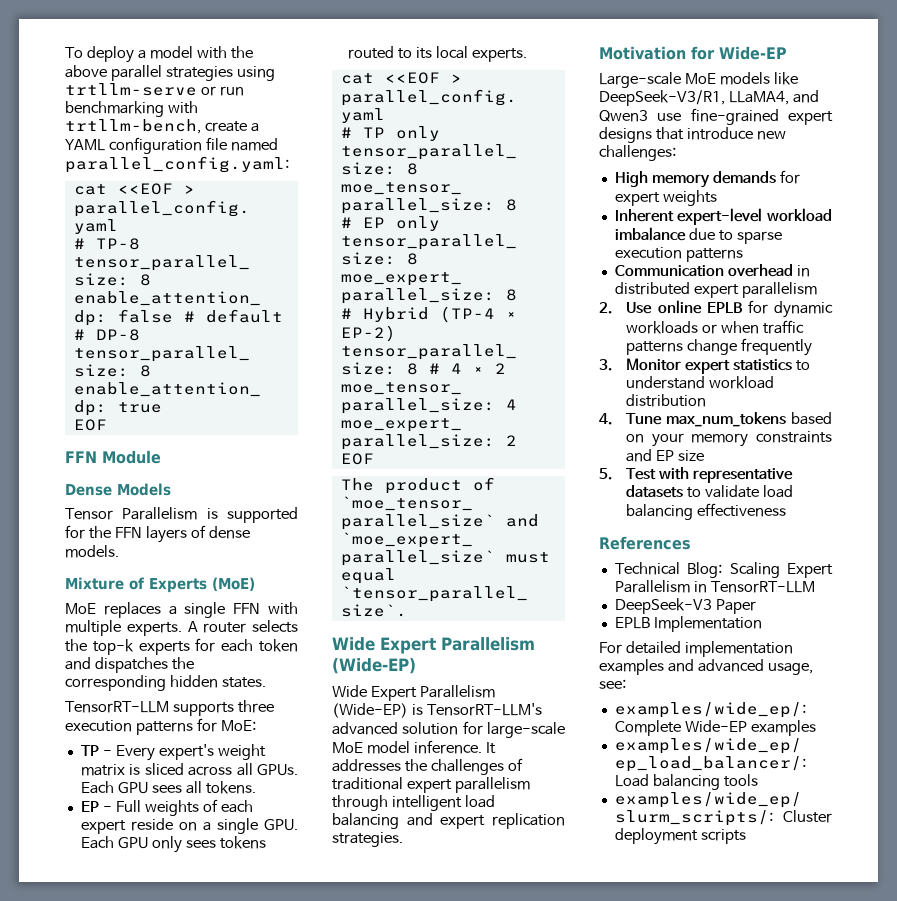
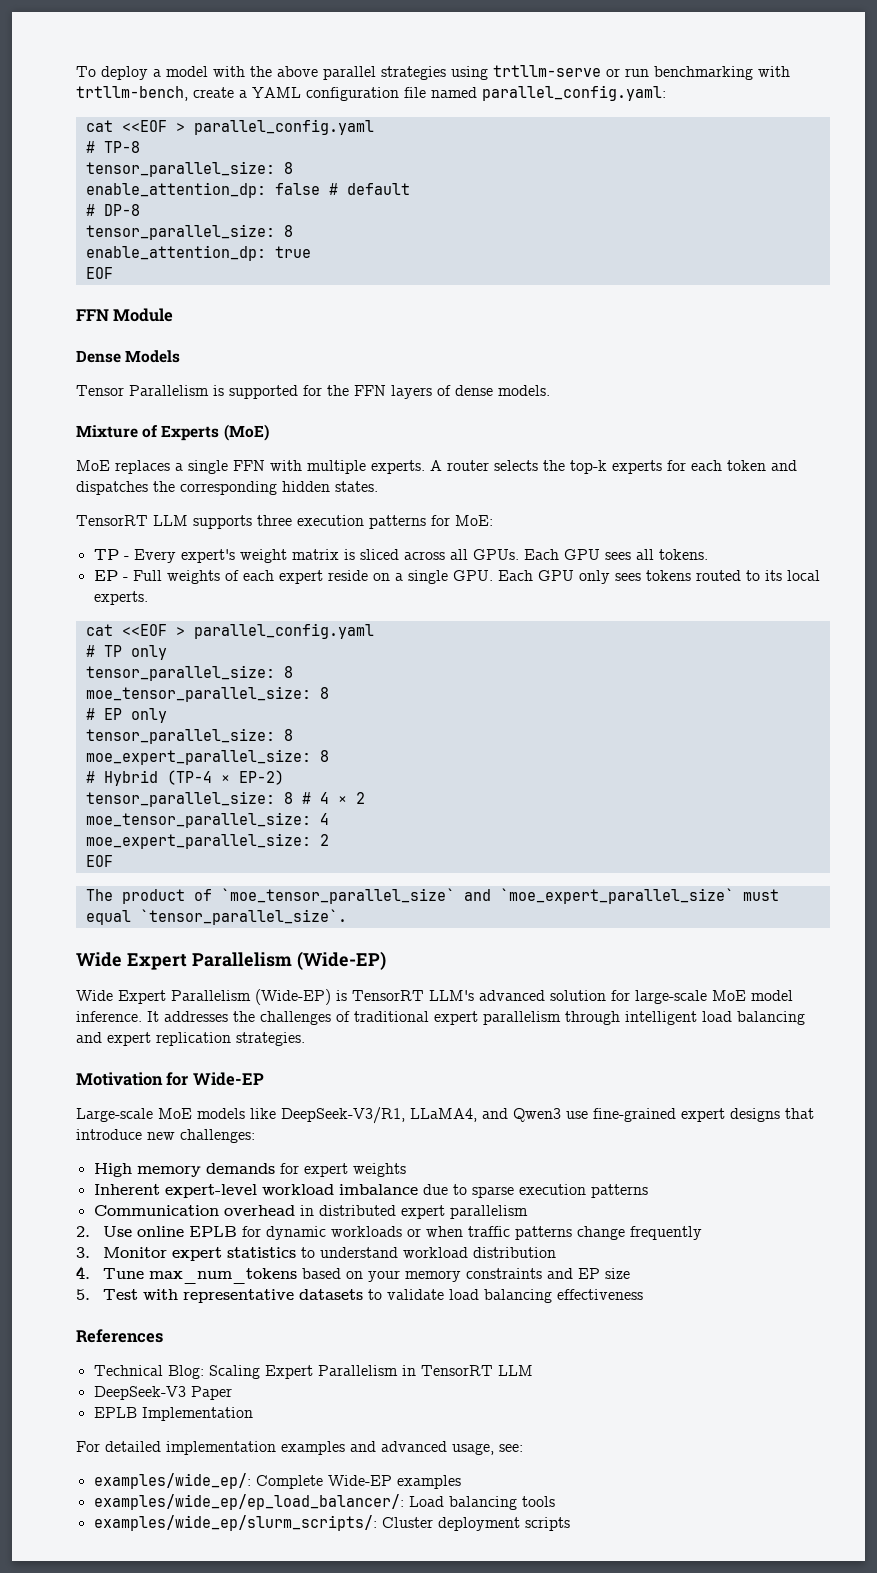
[65,701,169,713] TensorRT-LLM -> [76,515,188,526] TensorRT LLM
[426,703,542,716] TensorRT-LLM's -> [352,990,474,1001] TensorRT LLM's
[710,581,815,593] TensorRT-LLM -> [420,1365,533,1376] TensorRT LLM

